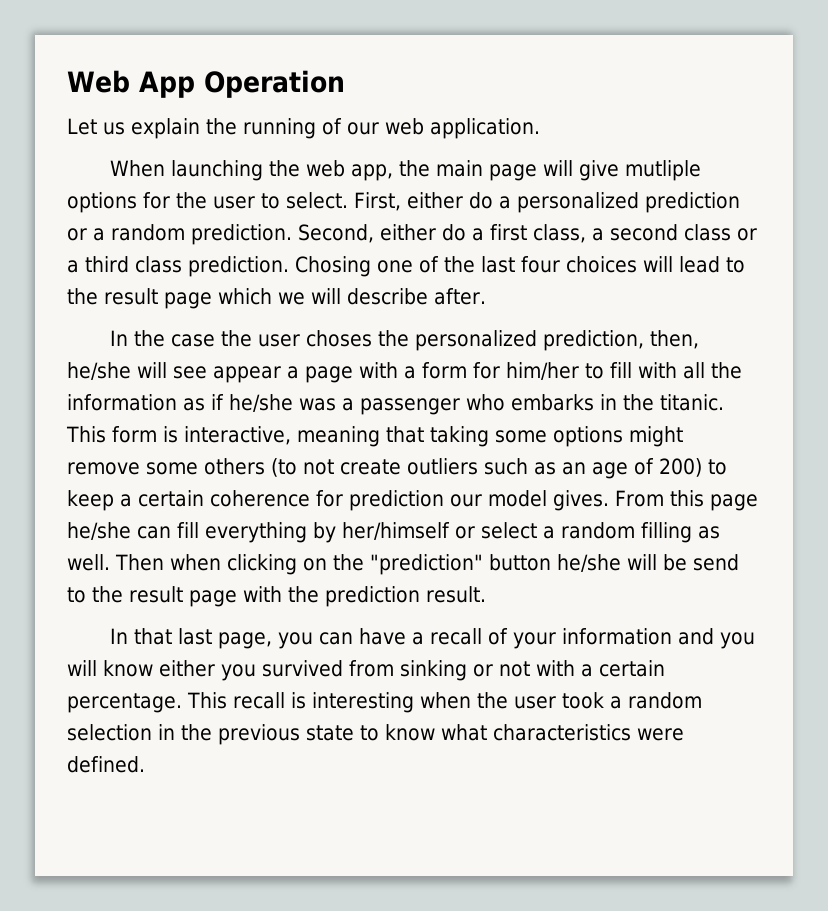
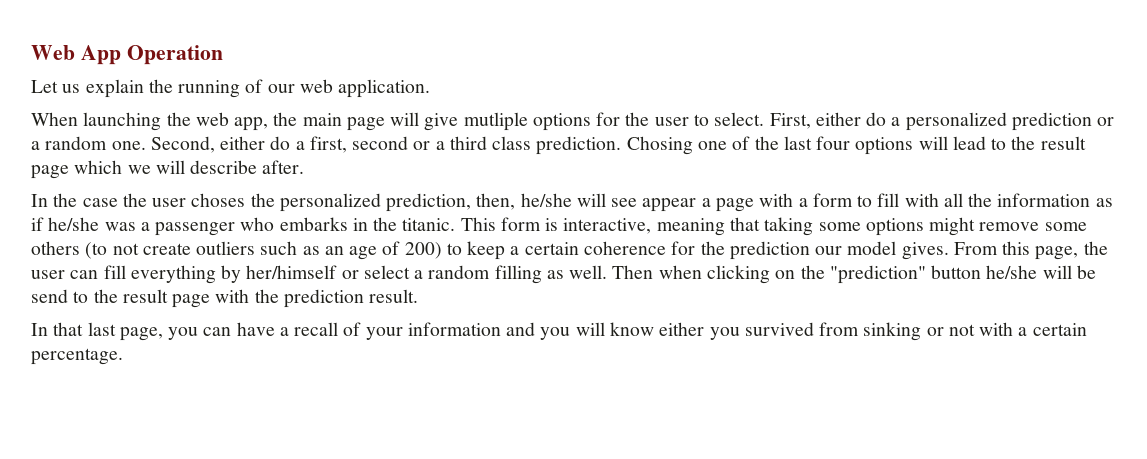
[191,224,292,245] prediction. -> [111,141,146,150] one.
[490,224,731,243] first class, a second class -> [309,136,409,153] first, second
[566,256,637,273] choices -> [855,137,914,155] options
[473,362,579,380] for him/her -> (853, 200) none
(343, 498) none -> [700,241,725,255] the
[709,494,758,511] [67,522,131,540] page he/she -> [1035,241,1108,260] [31,270,65,279] page, the user
[187,692,702,713] [67,724,684,745] [67,756,145,773] This recall is interesting when the user took a random selection in the previous state to know what characteristics were defined. -> (123, 356) none

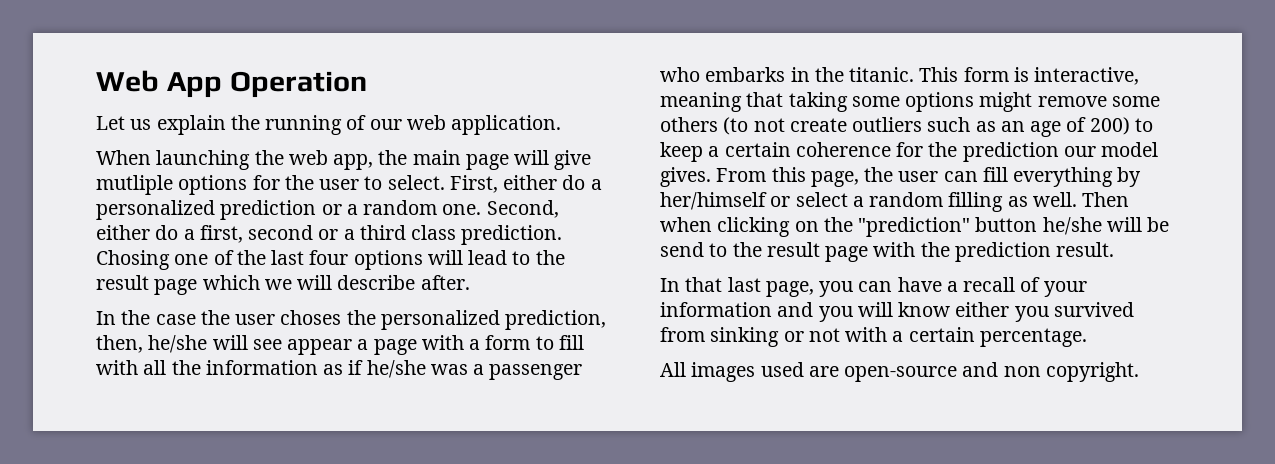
(123, 356) none -> [660,362,1139,382] // All images used are open-source and non copyright.

